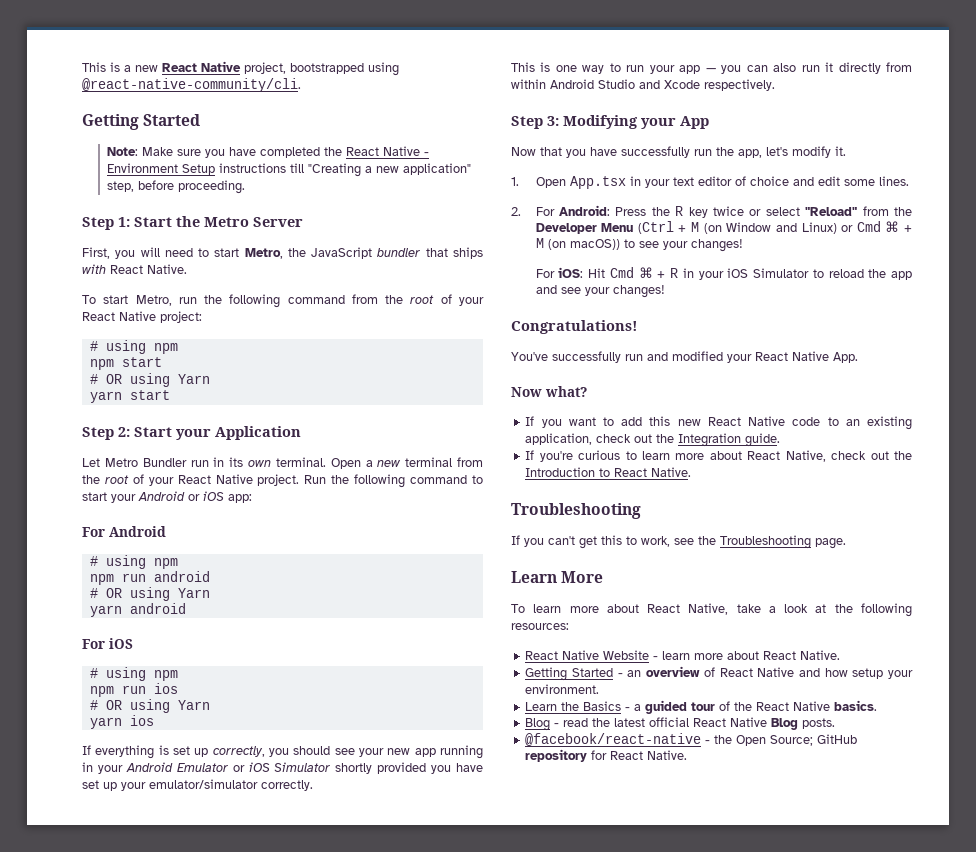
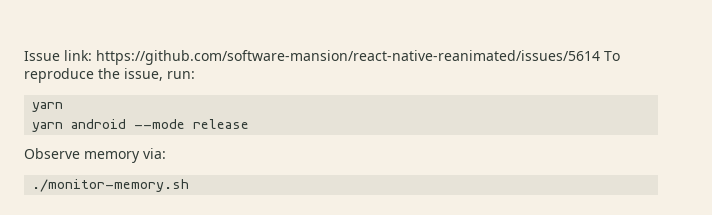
[82,61,399,76] [82,78,301,92] [82,114,201,130] [106,146,429,158] [106,163,471,177] [106,180,245,194] [82,216,303,230] [82,247,483,259] [82,264,187,274] [82,294,484,308] [82,311,202,323] [89,340,178,354] [89,357,162,370] [89,373,210,387] [89,390,170,403] [82,426,301,440] [82,457,483,469] [82,474,484,488] [82,491,252,503] [82,526,166,537] [89,555,178,569] [89,571,210,585] [89,587,210,601] [89,603,186,617] [82,638,133,649] [89,667,178,681] [89,683,178,697] [89,699,210,713] [89,715,154,729] [82,745,483,759] [82,762,483,774] [82,779,313,791] [511,62,912,74] [511,79,775,91] [511,115,709,129] [511,146,846,158] [511,176,909,189] [511,205,912,218] [535,221,912,234] [535,238,743,252] [535,267,912,280] [535,285,665,298] [511,320,638,334] [511,351,858,363] [511,386,587,397] [525,416,912,430] [525,433,781,447] [525,450,912,462] [525,467,692,477] [511,503,641,519] [511,535,846,549] [511,571,604,583] [511,603,912,617] [511,623,569,630] [525,650,841,660] [525,666,913,681] [525,684,600,694] [525,700,878,714] [525,717,836,731] [525,733,858,746] [525,749,688,762] This is a new React Native project, bootstrapped using @react-native-community/cli. // Getting Started // Note: Make sure you have completed the React Native - Environment Setup instructions till "Creating a new application" step, before proceeding. // Step 1: Start the Metro Server // First, you will need to start Metro, the JavaScript bundler that ships with React Native. // To start Metro, run the following command from the root of your React Native project: // # using npm // npm start // # OR using Yarn // yarn start // Step 2: Start your Application // Let Metro Bundler run in its own terminal. Open a new terminal from the root of your React Native project. Run the following command to start your Android or iOS app: // For Android // # using npm // npm run android // # OR using Yarn // yarn android // For iOS // # using npm // npm run ios // # OR using Yarn // yarn ios // If everything is set up correctly, you should see your new app running in your Android Emulator or iOS Simulator shortly provided you have set up your emulator/simulator correctly. // This is one way to run your app — you can also run it directly from within Android Studio and Xcode respectively. // Step 3: Modifying your App // Now that you have successfully run the app, let's modify it. // 1. Open App.tsx in your text editor of choice and edit some lines. // 2. For Android: Press the R key twice or select "Reload" from the Developer Menu (Ctrl + M (on Window and Linux) or Cmd ⌘ + M (on macOS)) to see your changes! // For iOS: Hit Cmd ⌘ + R in your iOS Simulator to reload the app and see your changes! // Congratulations! // You've successfully run and modified your React Native App. // Now what? // If you want to add this new React Native code to an existing application, check out the Integration guide. // If you're curious to learn more about React Native, check out the Introduction to React Native. // Troubleshooting // If you can't get this to work, see the Troubleshooting page. // Learn More // To learn more about React Native, take a look at the following resources: // React Native Website - learn more about React Native. // Getting Started - an overview of React Native and how setup your environment. // Learn the Basics - a guided tour of the React Native basics. // Blog - read the latest official React Native Blog posts. // @facebook/react-native - the Open Source; GitHub repository for React Native. -> [24,50,620,65] [24,68,195,83] [32,102,64,112] [32,119,250,132] [24,148,166,163] [32,179,190,192] Issue link: https://github.com/software-mansion/react-native-reanimated/issues/5614 To reproduce the issue, run: // yarn // yarn android --mode release // Observe memory via: // ./monitor-memory.sh

